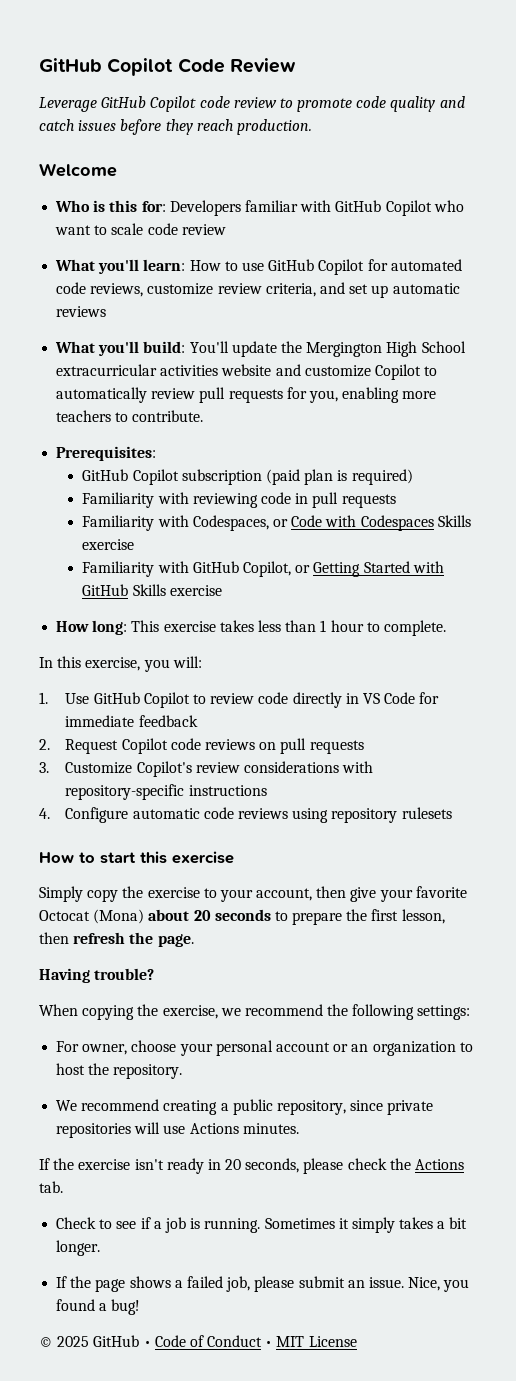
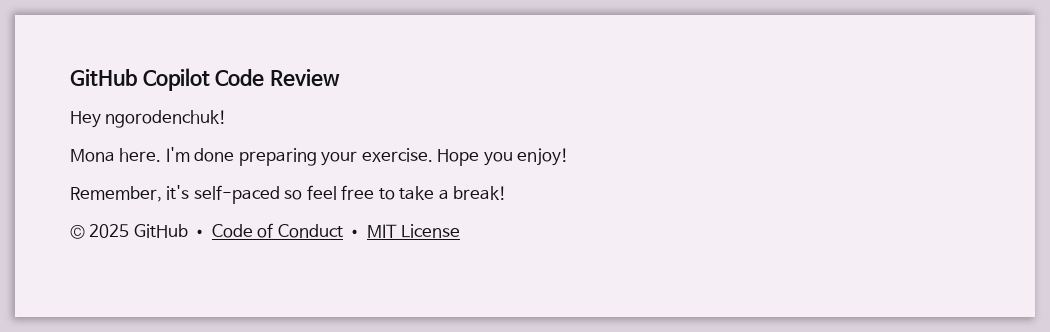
[39,96,465,112] [39,119,312,135] [39,163,117,177] [55,200,464,216] [55,223,226,235] [55,259,462,275] [56,282,460,298] [56,306,107,317] [55,341,466,357] [56,364,438,380] [56,387,437,403] [56,410,204,422] [56,446,157,461] [82,469,413,485] [82,492,396,508] [82,515,471,531] [82,539,135,550] [82,561,444,577] [82,584,222,596] [56,620,446,636] [39,656,202,672] [39,692,440,708] [65,715,198,727] [39,738,364,754] [39,761,374,777] [65,784,267,800] [39,807,452,823] [39,851,234,864] [39,886,467,902] [39,909,445,925] [39,932,194,947] [39,968,155,983] [39,1004,471,1020] [56,1040,473,1056] [56,1063,183,1079] [56,1099,434,1115] [56,1122,299,1138] [39,1158,465,1174] [39,1181,63,1193] [56,1217,468,1233] [56,1240,101,1256] [56,1276,470,1292] [56,1299,141,1315] Leverage GitHub Copilot code review to promote code quality and catch issues before they reach production. // Welcome // Who is this for: Developers familiar with GitHub Copilot who want to scale code review // What you'll learn: How to use GitHub Copilot for automated code reviews, customize review criteria, and set up automatic reviews // What you'll build: You'll update the Mergington High School extracurricular activities website and customize Copilot to automatically review pull requests for you, enabling more teachers to contribute. // Prerequisites: // GitHub Copilot subscription (paid plan is required) // Familiarity with reviewing code in pull requests // Familiarity with Codespaces, or Code with Codespaces Skills exercise // Familiarity with GitHub Copilot, or Getting Started with GitHub Skills exercise // How long: This exercise takes less than 1 hour to complete. // In this exercise, you will: // 1. Use GitHub Copilot to review code directly in VS Code for immediate feedback // 2. Request Copilot code reviews on pull requests // 3. Customize Copilot's review considerations with repository-specific instructions // 4. Configure automatic code reviews using repository rulesets // How to start this exercise // Simply copy the exercise to your account, then give your favorite Octocat (Mona) about 20 seconds to prepare the first lesson, then refresh the page. // Having trouble? // When copying the exercise, we recommend the following settings: // For owner, choose your personal account or an organization to host the repository. // We recommend creating a public repository, since private repositories will use Actions minutes. // If the exercise isn't ready in 20 seconds, please check the Actions tab. // Check to see if a job is running. Sometimes it simply takes a bit longer. // If the page shows a failed job, please submit an issue. Nice, you found a bug! -> [70,110,228,128] [70,147,570,166] [70,185,508,204] Hey ngorodenchuk! // Mona here. I'm done preparing your exercise. Hope you enjoy! // Remember, it's self-paced so feel free to take a break!

